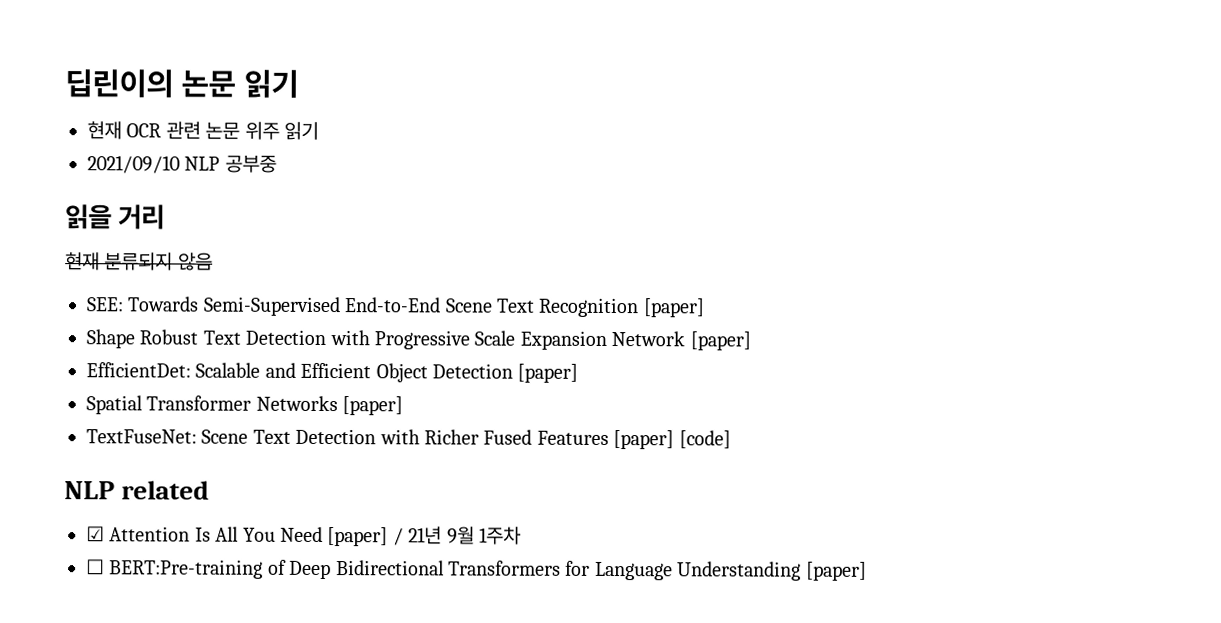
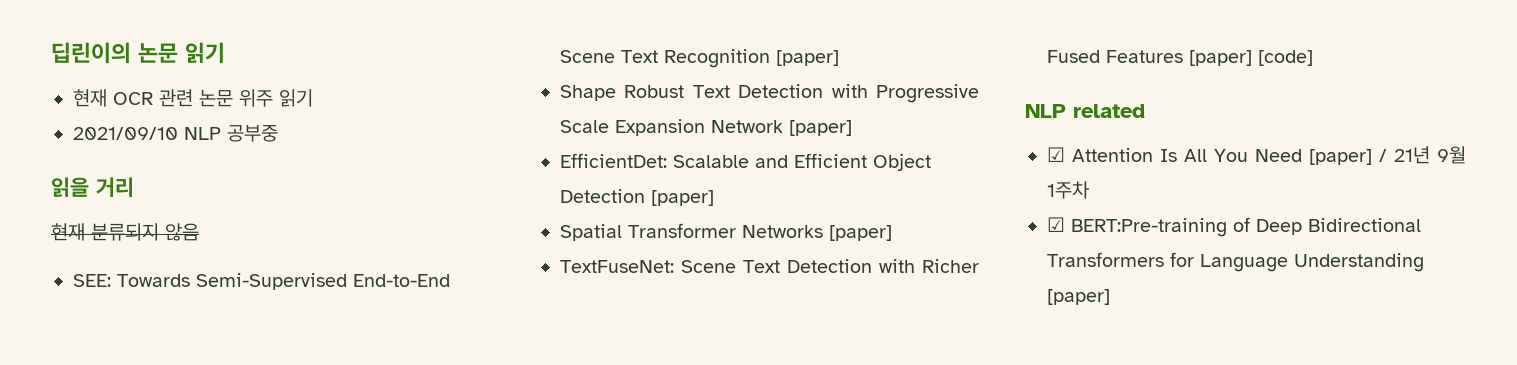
[86,559,105,575] ☐ -> [1047,217,1065,232] ☑

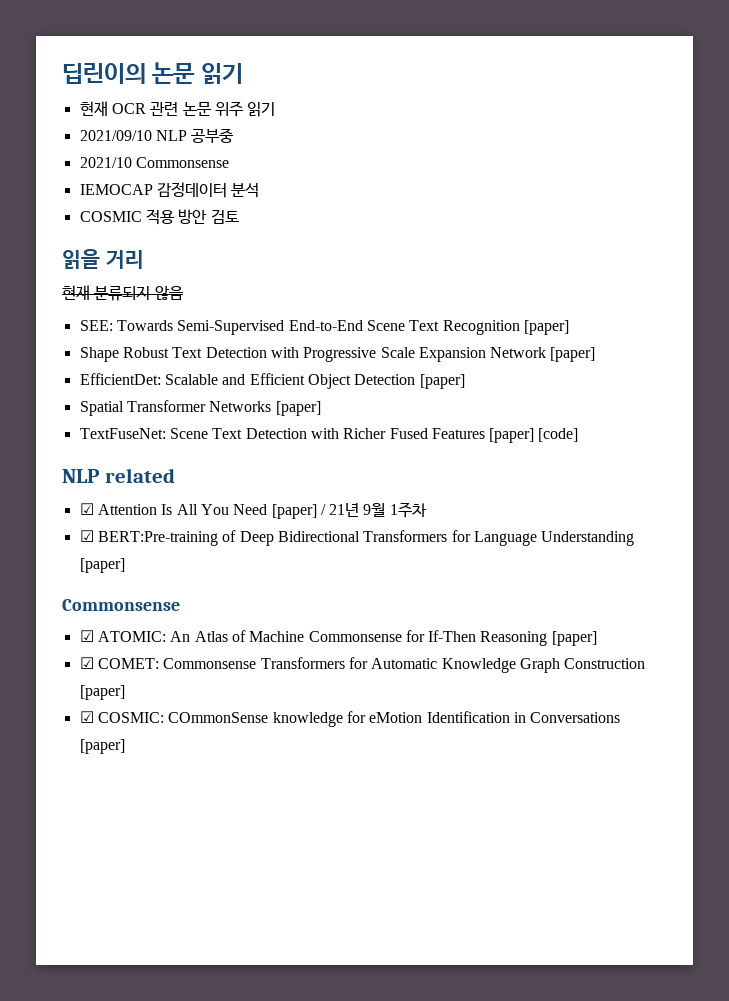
(278, 133) none -> [79,157,229,168] [79,182,260,198] [79,209,239,225] // 2021/10 Commonsense // IEMOCAP 감정데이터 분석 // COSMIC 적용 방안 검토
(1110, 297) none -> [62,599,180,611] [79,630,597,646] [79,657,646,673] [79,685,125,700] [79,711,621,727] [79,739,125,754] // Commonsense // ☑ ATOMIC: An Atlas of Machine Commonsense for If-Then Reasoning [paper] // ☑ COMET: Commonsense Transformers for Automatic Knowledge Graph Construction [paper] // ☑ COSMIC: COmmonSense knowledge for eMotion Identification in Conversations [paper]

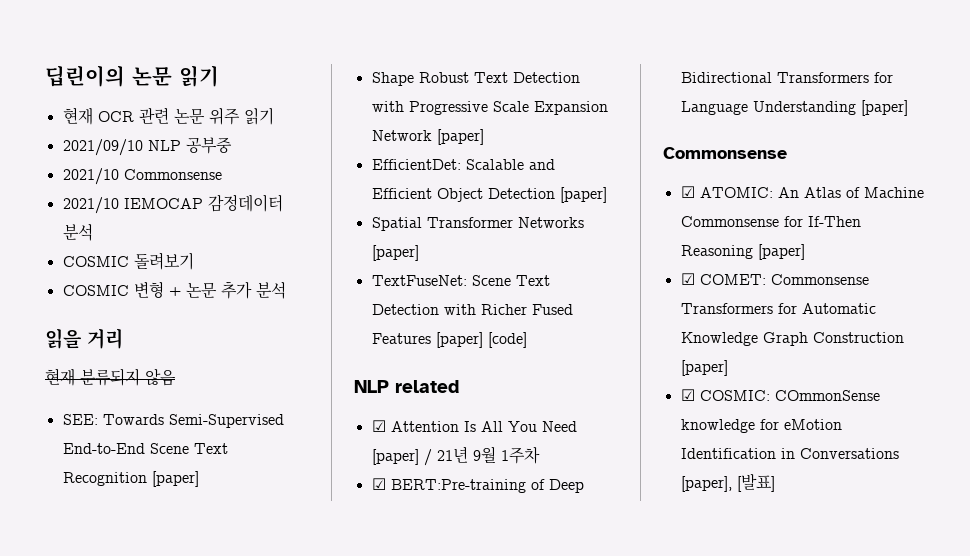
(229, 162) none -> [62,197,119,214] 2021/10
[145,209,239,225] 적용 방안 검토 -> [133,252,194,270] [62,281,286,299] 돌려보기 // COSMIC 변형 + 논문 추가 분석
[79,739,125,754] [paper] -> [680,473,775,492] [paper], [발표]

